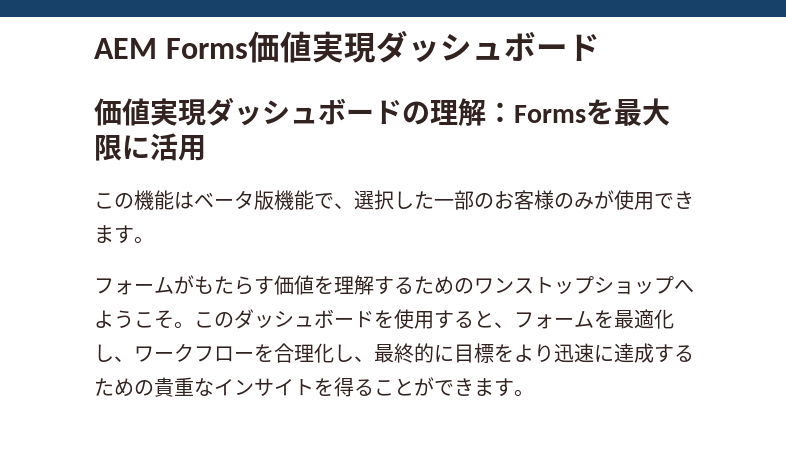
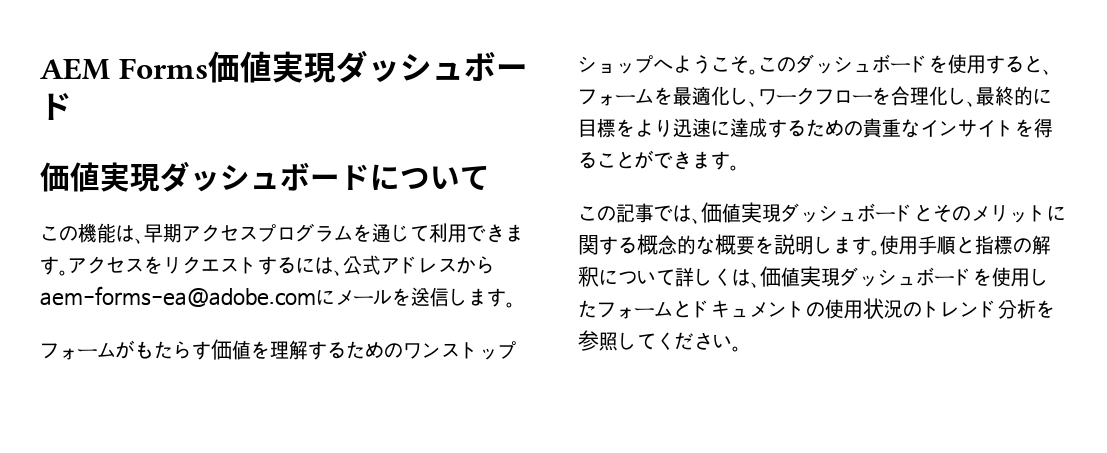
[402,98,670,126] [94,133,206,161] [94,190,694,210] の理解：Formsを最大限に活用 // この機能はベータ版機能で、選択した一部のお客様のみが使用でき -> [370,164,490,191] [40,223,524,244] [40,255,495,276] [40,286,468,307] について // この機能は、早期アクセスプログラムを通じて利用できます。アクセスをリクエストするには、公式アドレスからaem-forms-ea@adobe.comにメールを送信し
(534, 393) none -> [578,202,1066,224] [578,234,1051,256] [578,266,1049,288] [578,298,1055,319] [578,330,741,352] // この記事では、価値実現ダッシュボードとそのメリットに関する概念的な概要を説明します。使用手順と指標の解釈について詳しくは、価値実現ダッシュボードを使用したフォームとドキュメントの使用状況のトレンド分析を参照してください。

